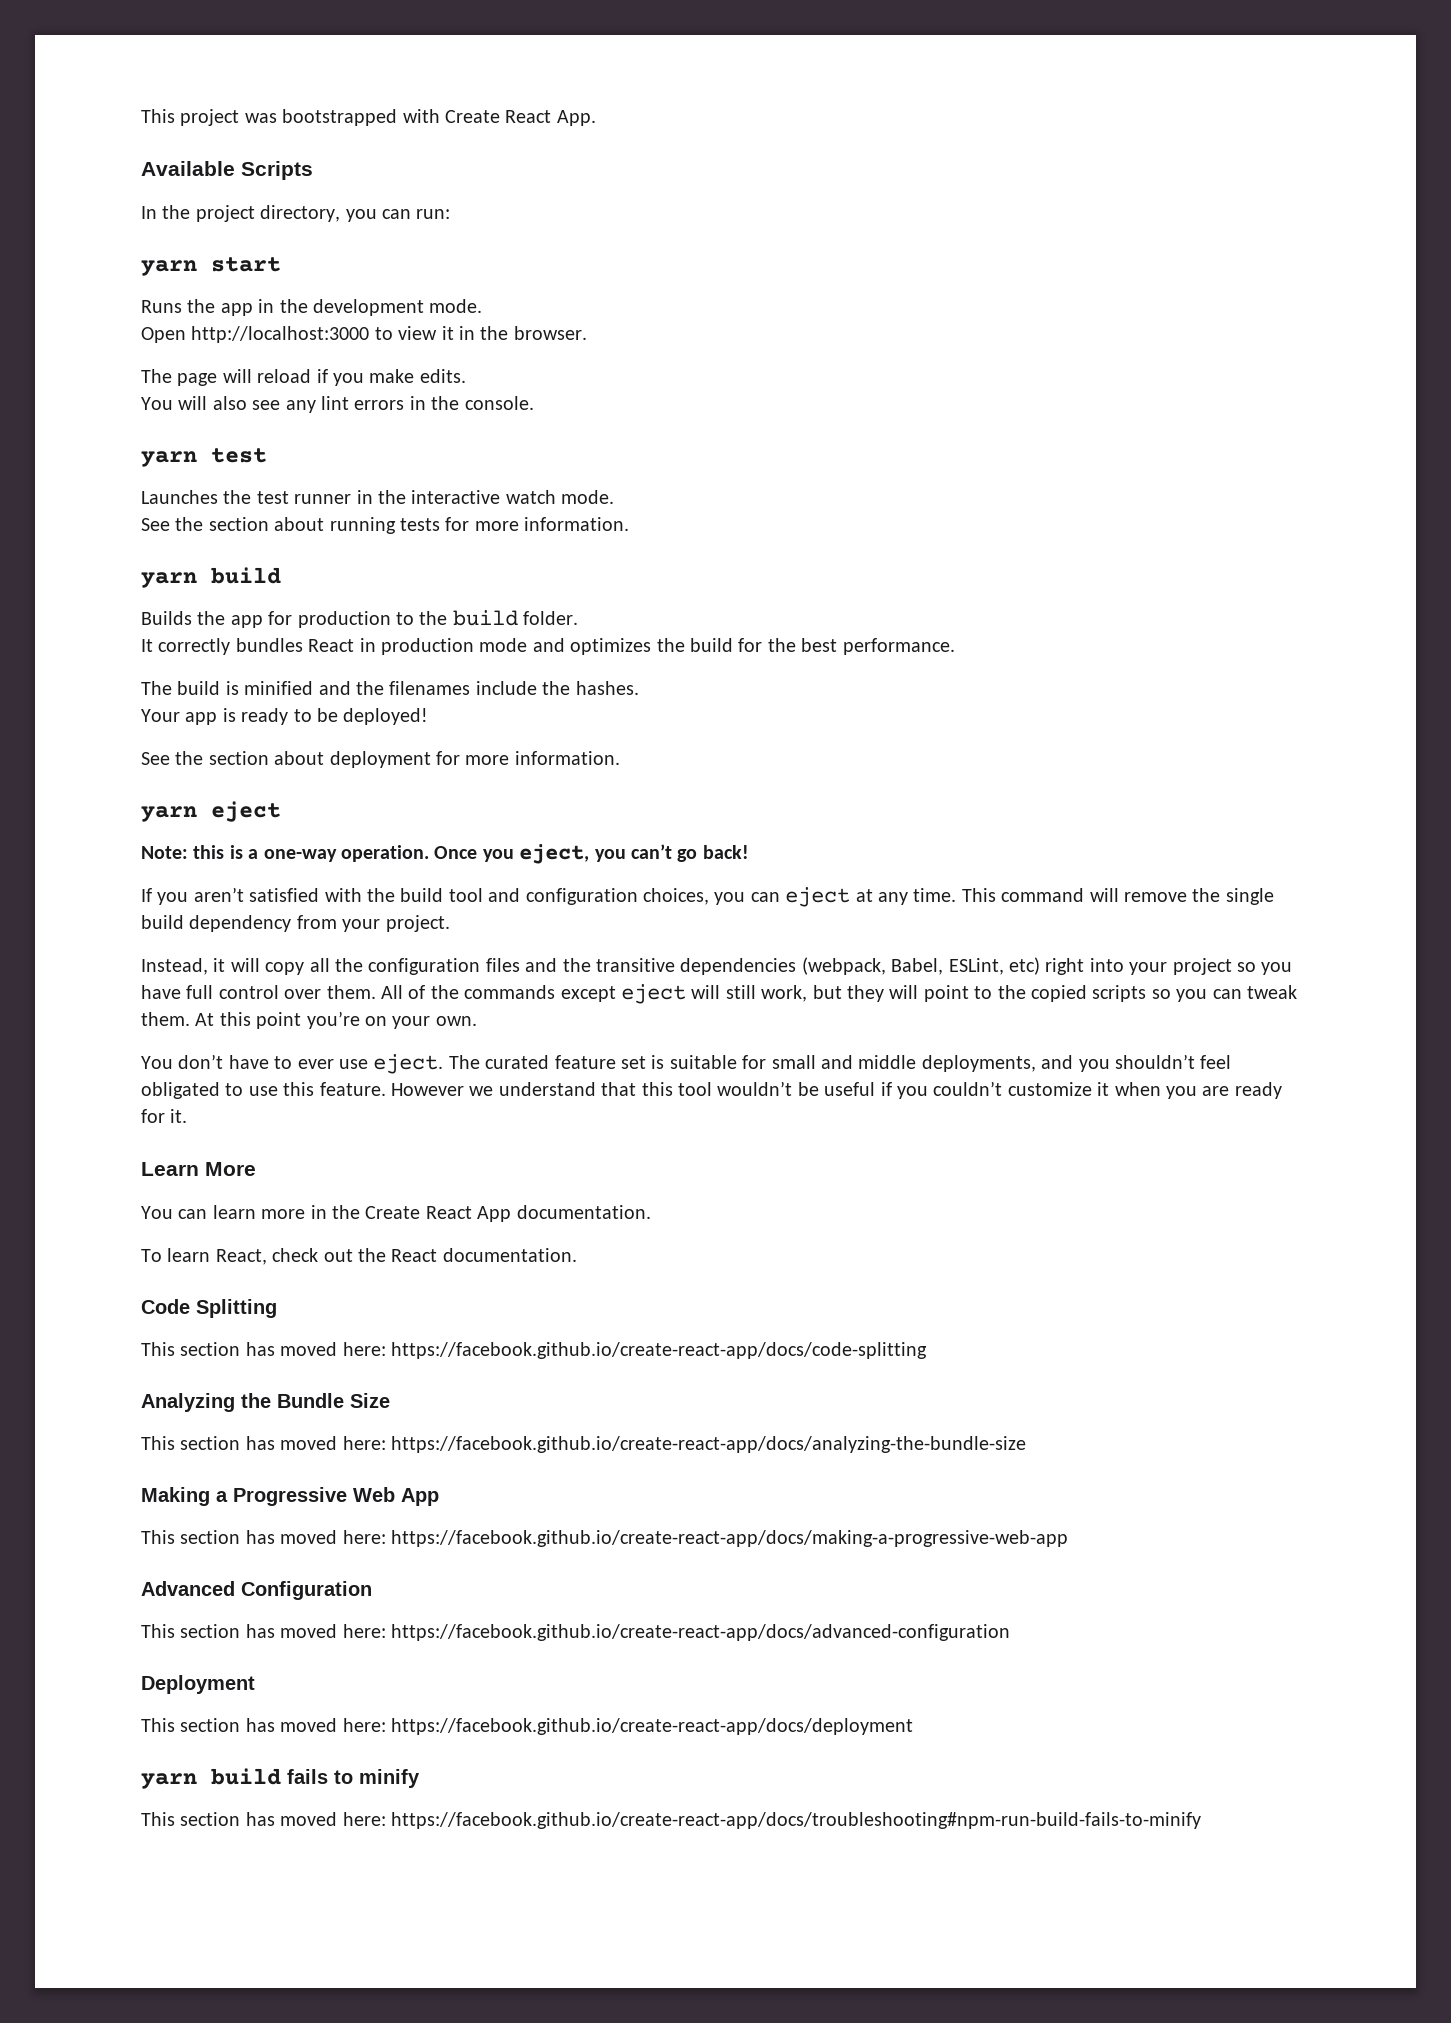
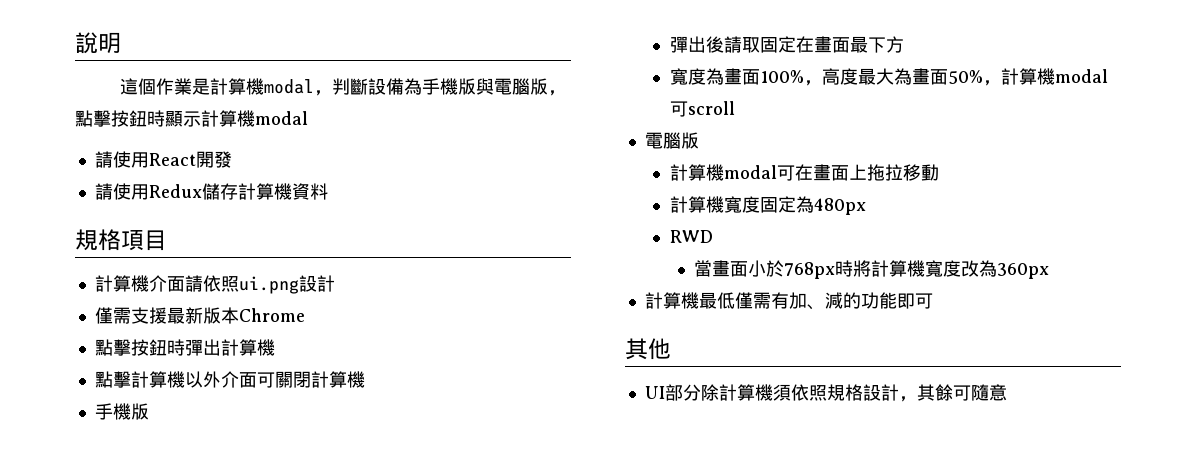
[141,109,596,126] [141,161,313,180] [141,205,451,222] [141,257,281,276] [141,299,483,316] [141,326,587,343] [141,369,466,386] [141,396,534,413] [141,448,267,467] [141,490,615,504] [141,517,630,534] [141,567,281,588] [141,610,579,628] [141,638,955,655] [141,681,639,695] [141,708,429,725] [141,751,620,768] [141,801,281,822] [141,844,749,864] [141,887,1274,907] [141,915,450,932] [141,957,1293,975] [141,984,1297,1004] [141,1011,477,1029] [141,1054,1232,1074] [141,1081,1282,1099] [141,1109,188,1123] [141,1162,256,1176] [141,1205,651,1222] [141,1248,577,1265] [141,1299,277,1318] [141,1342,927,1359] [141,1393,390,1412] [141,1436,1026,1453] [141,1487,439,1506] [141,1530,1068,1547] [141,1581,372,1600] [141,1624,1010,1641] [141,1675,255,1694] [141,1718,913,1735] [141,1768,420,1789] [141,1812,1201,1829] This project was bootstrapped with Create React App. // Available Scripts // In the project directory, you can run: // yarn start // Runs the app in the development mode. // Open http://localhost:3000 to view it in the browser. // The page will reload if you make edits. // You will also see any lint errors in the console. // yarn test // Launches the test runner in the interactive watch mode. // See the section about running tests for more information. // yarn build // Builds the app for production to the build folder. // It correctly bundles React in production mode and optimizes the build for the best performance. // The build is minified and the filenames include the hashes. // Your app is ready to be deployed! // See the section about deployment for more information. // yarn eject // Note: this is a one-way operation. Once you eject, you can’t go back! // If you aren’t satisfied with the build tool and configuration choices, you can eject at any time. This command will remove the single build dependency from your project. // Instead, it will copy all the configuration files and the transitive dependencies (webpack, Babel, ESLint, etc) right into your project so you have full control over them. All of the commands except eject will still work, but they will point to the copied scripts so you can tweak them. At this point you’re on your own. // You don’t have to ever use eject. The curated feature set is suitable for small and middle deployments, and you shouldn’t feel obligated to use this feature. However we understand that this tool wouldn’t be useful if you couldn’t customize it when you are ready for it. // Learn More // You can learn more in the Create React App documentation. // To learn React, check out the React documentation. // Code Splitting // This section has moved here: https://facebook.github.io/create-react-app/docs/code-splitting // Analyzing the Bundle Size // This section has moved here: https://facebook.github.io/create-react-app/docs/analyzing-the-bundle-size // Making a Progressive Web App // This section has moved here: https://facebook.github.io/create-react-app/docs/making-a-progressive-web-app // Advanced Configuration // This section has moved here: https://facebook.github.io/create-react-app/docs/advanced-configuration // Deployment // This section has moved here: https://facebook.github.io/create-react-app/docs/deployment // yarn build fails to minify // This section has moved here: https://facebook.github.io/create-react-app/docs/troubleshooting#npm-run-build-fails-to-minify -> [75,32,121,54] [120,78,567,96] [75,110,308,127] [94,151,232,168] [94,183,328,200] [75,229,167,251] [94,275,335,294] [94,307,305,324] [94,339,275,356] [94,371,365,388] [94,403,149,420] [669,36,904,53] [669,68,1108,86] [669,101,735,117] [644,132,699,149] [669,164,939,181] [669,196,866,215] [669,230,713,243] [694,260,1050,279] [644,292,933,310] [625,338,671,360] [644,384,1007,402] 說明 // 這個作業是計算機modal，判斷設備為手機版與電腦版，點擊按鈕時顯示計算機modal // 請使用React開發 // 請使用Redux儲存計算機資料 // 規格項目 // 計算機介面請依照ui.png設計 // 僅需支援最新版本Chrome // 點擊按鈕時彈出計算機 // 點擊計算機以外介面可關閉計算機 // 手機版 // 彈出後請取固定在畫面最下方 // 寬度為畫面100%，高度最大為畫面50%，計算機modal可scroll // 電腦版 // 計算機modal可在畫面上拖拉移動 // 計算機寬度固定為480px // RWD // 當畫面小於768px時將計算機寬度改為360px // 計算機最低僅需有加、減的功能即可 // 其他 // UI部分除計算機須依照規格設計，其餘可隨意

